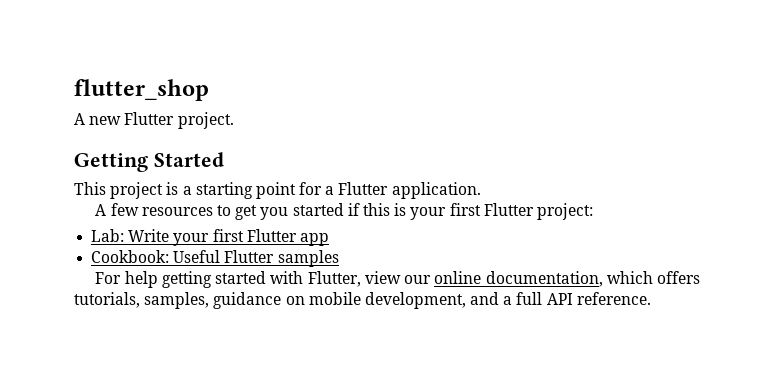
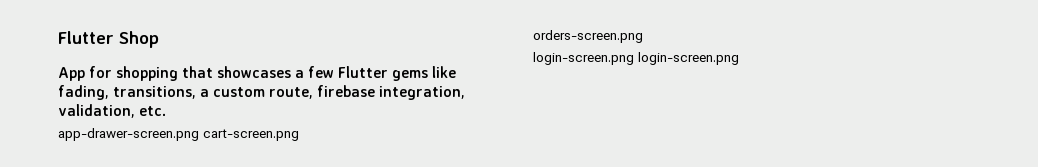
[74,79,209,101] [74,112,234,129] [74,152,224,172] [74,182,481,199] [95,203,593,220] [91,229,329,246] [91,250,339,267] [95,271,700,288] [74,292,651,309] flutter_shop // A new Flutter project. // Getting Started // This project is a starting point for a Flutter application. // A few resources to get you started if this is your first Flutter project: // Lab: Write your first Flutter app // Cookbook: Useful Flutter samples // For help getting started with Flutter, view our online documentation, which offers tutorials, samples, guidance on mobile development, and a full API reference. -> [58,31,159,48] [58,66,457,81] [58,85,466,100] [58,104,167,118] [58,128,299,141] [533,30,643,43] [533,52,739,65] Flutter Shop // App for shopping that showcases a few Flutter gems like fading, transitions, a custom route, firebase integration, validation, etc. // app-drawer-screen.png cart-screen.png // orders-screen.png // login-screen.png login-screen.png

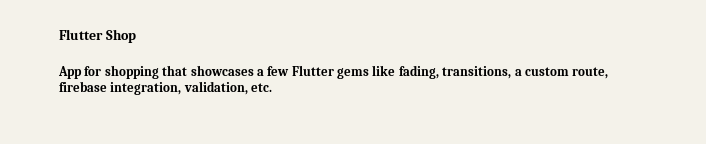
[58,128,299,141] [533,30,643,43] [533,52,739,65] // app-drawer-screen.png cart-screen.png // orders-screen.png // login-screen.png login-screen.png -> (273, 87) none

